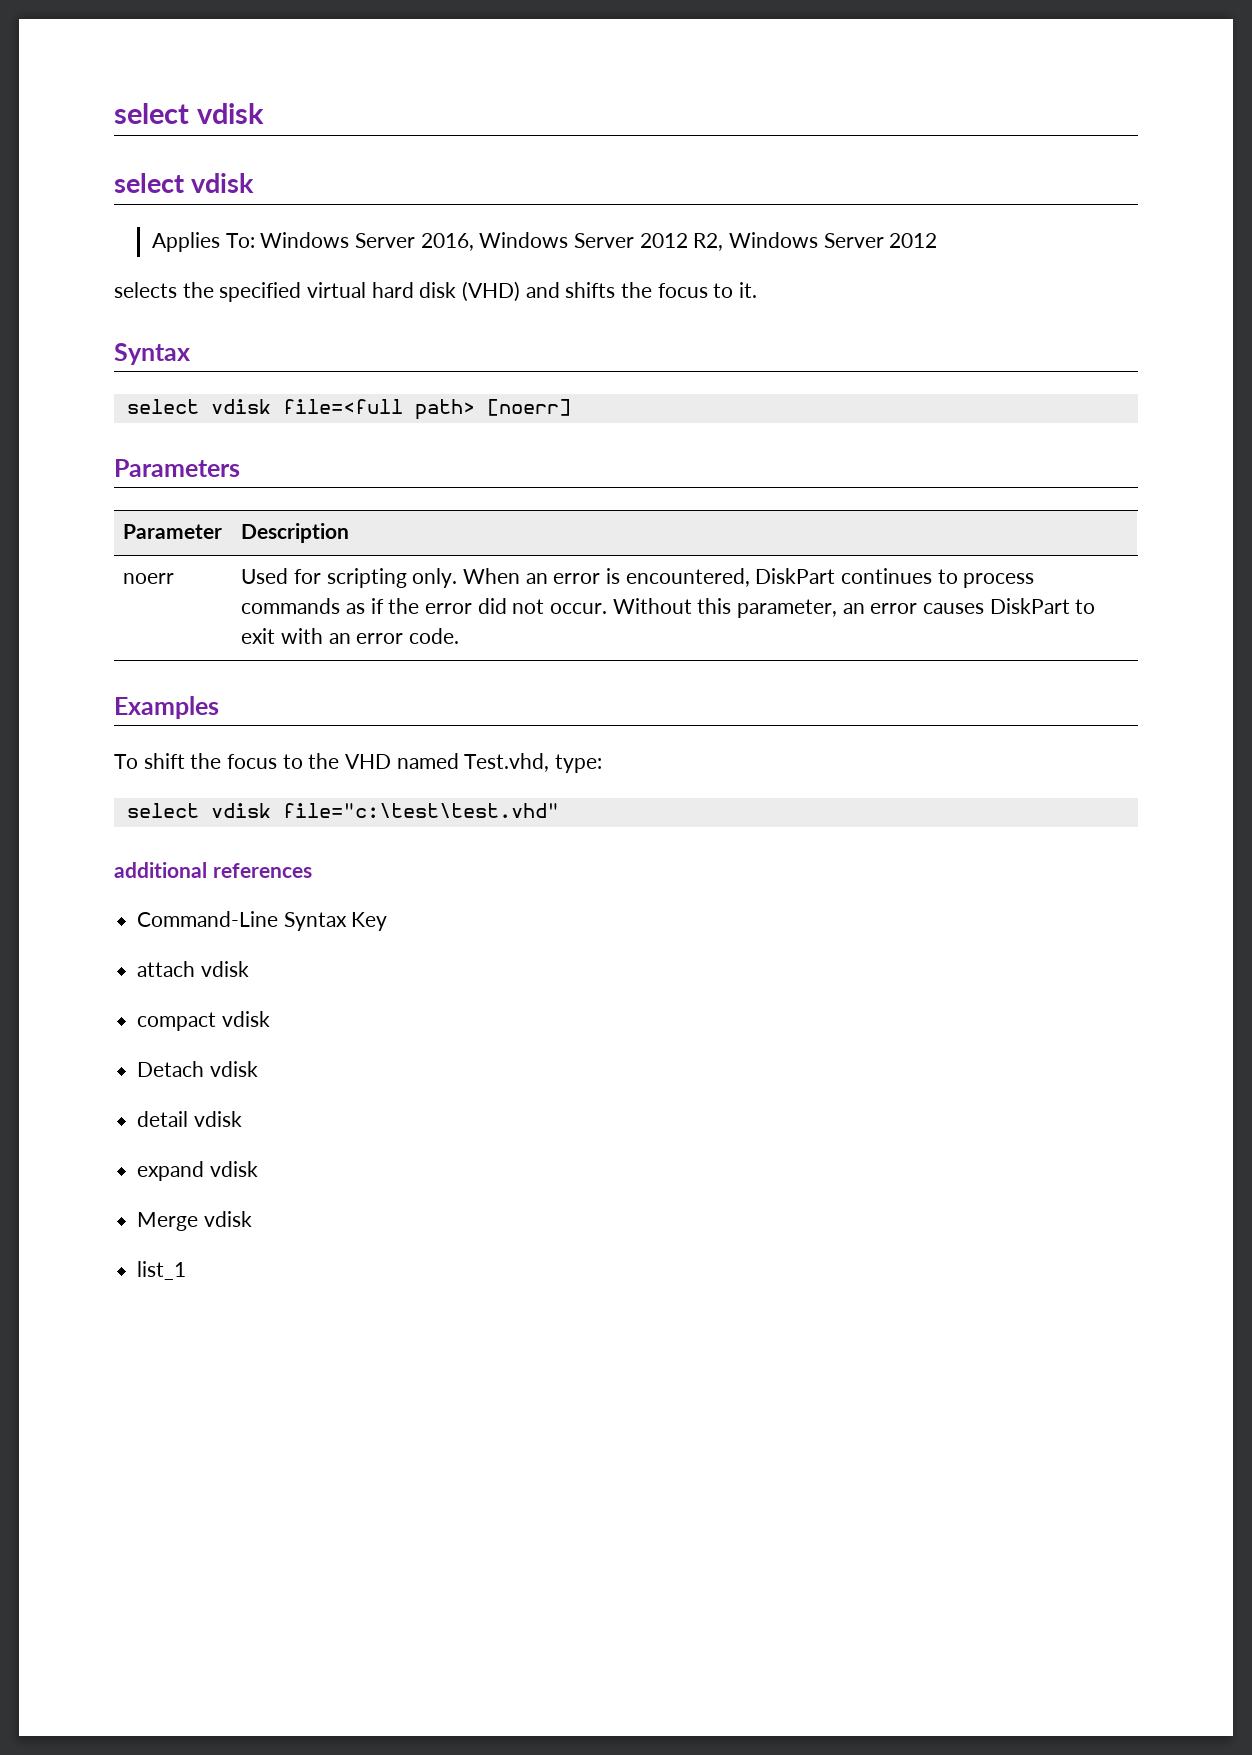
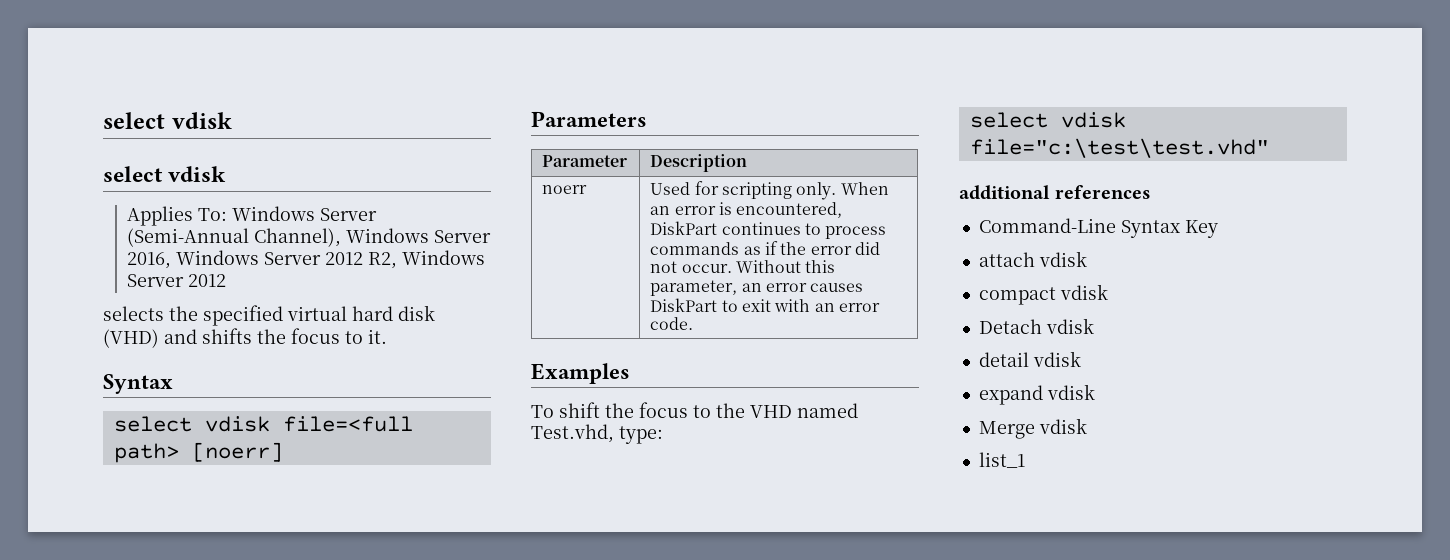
(415, 240) none -> [127,228,492,247] (Semi-Annual Channel), Windows Server

